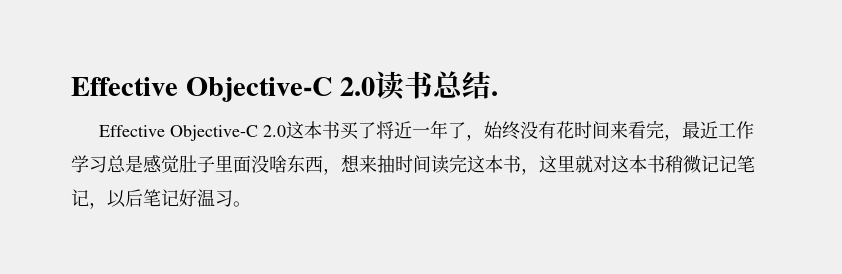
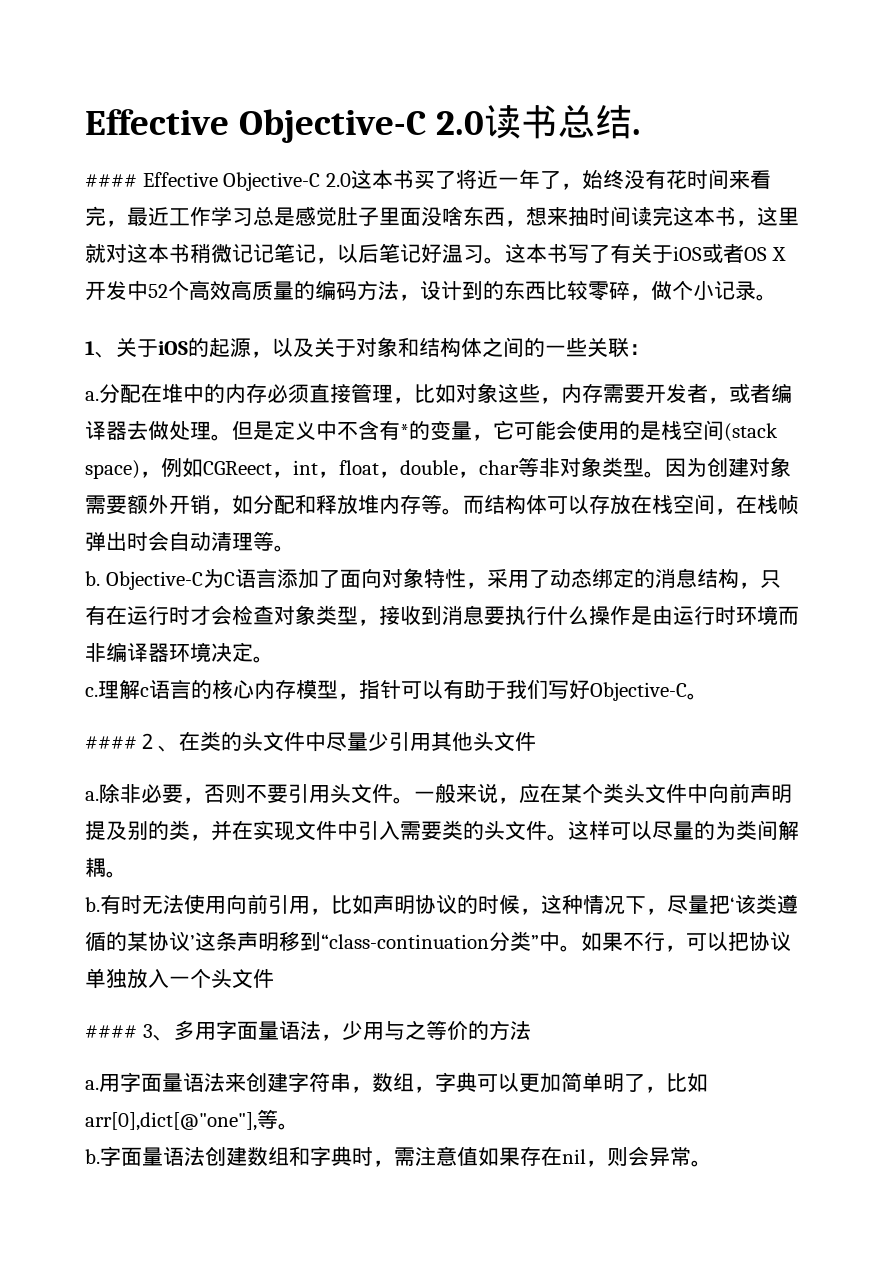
(499, 93) none -> [85,174,137,187] ####
(251, 204) none -> [505,243,786,263] [85,280,777,301] [85,337,650,358] [85,383,792,404] [85,420,778,442] [85,457,791,479] [85,494,799,515] [85,531,295,552] [85,568,781,590] [85,605,799,626] [85,642,274,663] [85,679,708,701] [85,731,536,752] [85,783,792,804] [85,820,799,841] [85,857,127,878] [85,894,798,915] [85,931,791,952] [85,968,274,989] [85,1020,531,1041] [85,1072,708,1093] [85,1109,299,1131] [85,1146,712,1167] 这本书写了有关于iOS或者OS X开发中52个高效高质量的编码方法，设计到的东西比较零碎，做个小记录。 // 1、关于iOS的起源，以及关于对象和结构体之间的一些关联： // a.分配在堆中的内存必须直接管理，比如对象这些，内存需要开发者，或者编译器去做处理。但是定义中不含有*的变量，它可能会使用的是栈空间(stack space)，例如CGReect，int，float，double，char等非对象类型。因为创建对象需要额外开销，如分配和释放堆内存等。而结构体可以存放在栈空间，在栈帧弹出时会自动清理等。 // b. Objective-C为C语言添加了面向对象特性，采用了动态绑定的消息结构，只有在运行时才会检查对象类型，接收到消息要执行什么操作是由运行时环境而非编译器环境决定。 // c.理解c语言的核心内存模型，指针可以有助于我们写好Objective-C。 // ####２、在类的头文件中尽量少引用其他头文件 // a.除非必要，否则不要引用头文件。一般来说，应在某个类头文件中向前声明提及别的类，并在实现文件中引入需要类的头文件。这样可以尽量的为类间解耦。 // b.有时无法使用向前引用，比如声明协议的时候，这种情况下，尽量把‘该类遵循的某协议’这条声明移到“class-continuation分类”中。如果不行，可以把协议单独放入一个头文件 // #### 3、多用字面量语法，少用与之等价的方法 // a.用字面量语法来创建字符串，数组，字典可以更加简单明了，比如arr[0],dict[@"one"],等。 // b.字面量语法创建数组和字典时，需注意值如果存在nil，则会异常。

